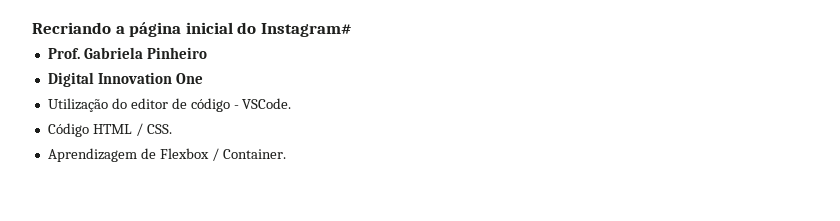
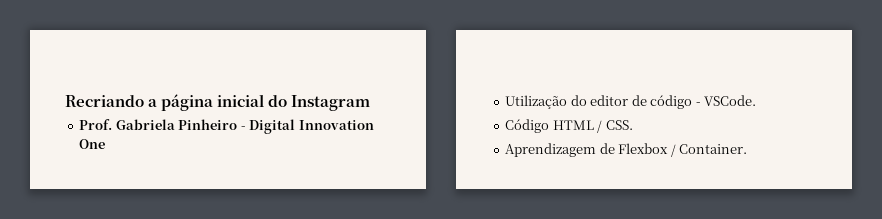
[260,23,352,37] Instagram# -> [291,95,371,111] Instagram
(207, 53) // -> [240,126,246,130] -

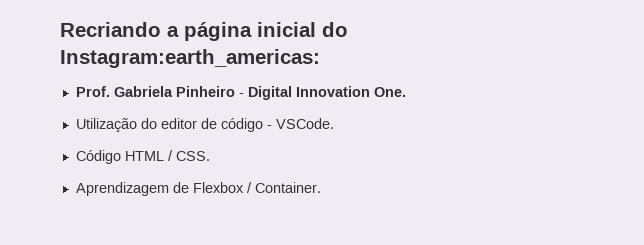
[291,95,371,111] Instagram -> [60,49,320,68] Instagram:earth_americas:
[79,139,106,149] One -> [373,87,406,97] One.

